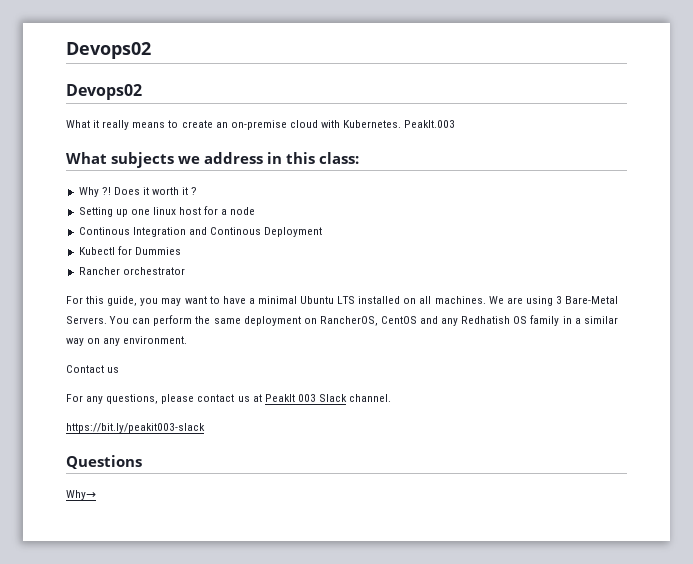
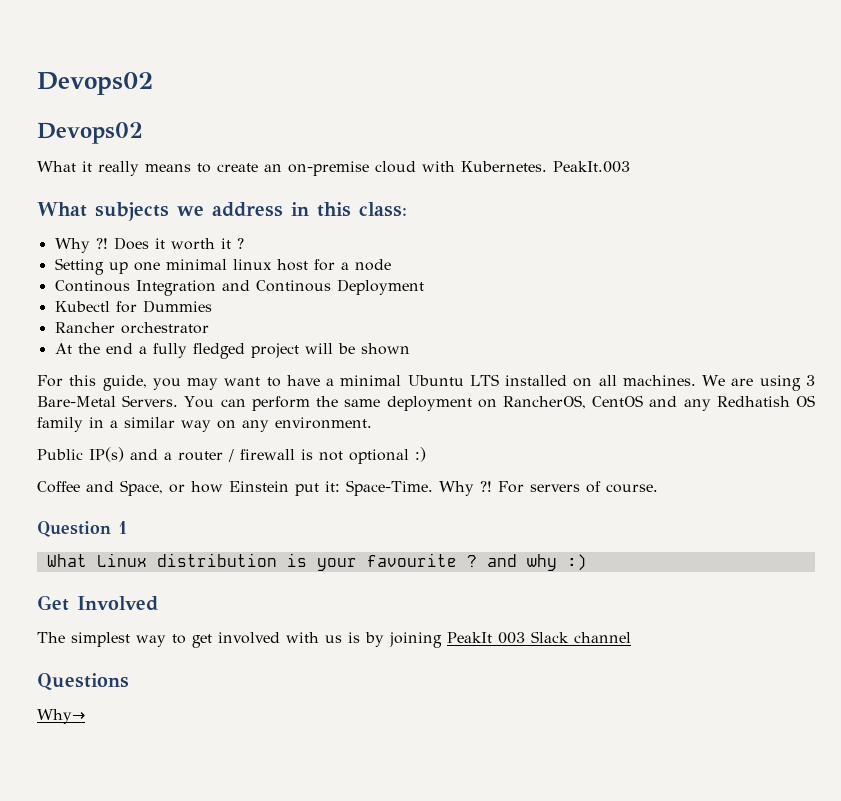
(150, 212) none -> [165,259,227,270] minimal
(185, 271) none -> [54,343,410,359] // At the end a fully fledged project will be shown
[66,365,120,373] [66,394,262,404] Contact us // For any questions, please contact us at -> [37,447,426,464] [37,480,658,496] [37,521,128,537] [46,553,587,571] [37,595,158,611] [37,632,442,648] Public IP(s) and a router / firewall is not optional :) // Coffee and Space, or how Einstein put it: Space-Time. Why ?! For servers of course. // Question 1 // What Linux distribution is your favourite ? and why :) // Get Involved // The simplest way to get involved with us is by joining
[349,394,392,402] [66,423,205,433] channel. // https://bit.ly/peakit003-slack -> [574,632,631,643] channel

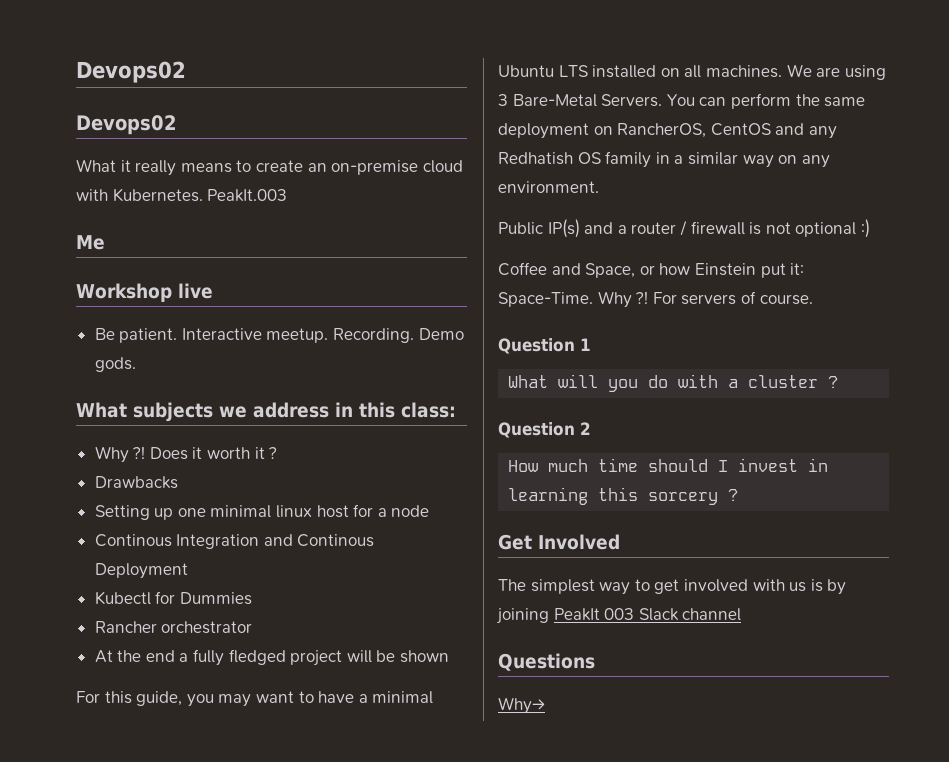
(630, 167) none -> [76,235,105,250] [76,283,213,302] [94,328,464,343] [94,357,136,372] // Me // Workshop live // Be patient. Interactive meetup. Recording. Demo gods.
(244, 243) none -> [94,476,178,489] // Drawbacks
[96,553,587,571] Linux distribution is your favourite ? and why :) -> [558,374,839,392] [498,422,591,438] [508,458,829,472] [508,487,739,505] will you do with a cluster ? // Question 2 // How much time should I invest in learning this sorcery ?

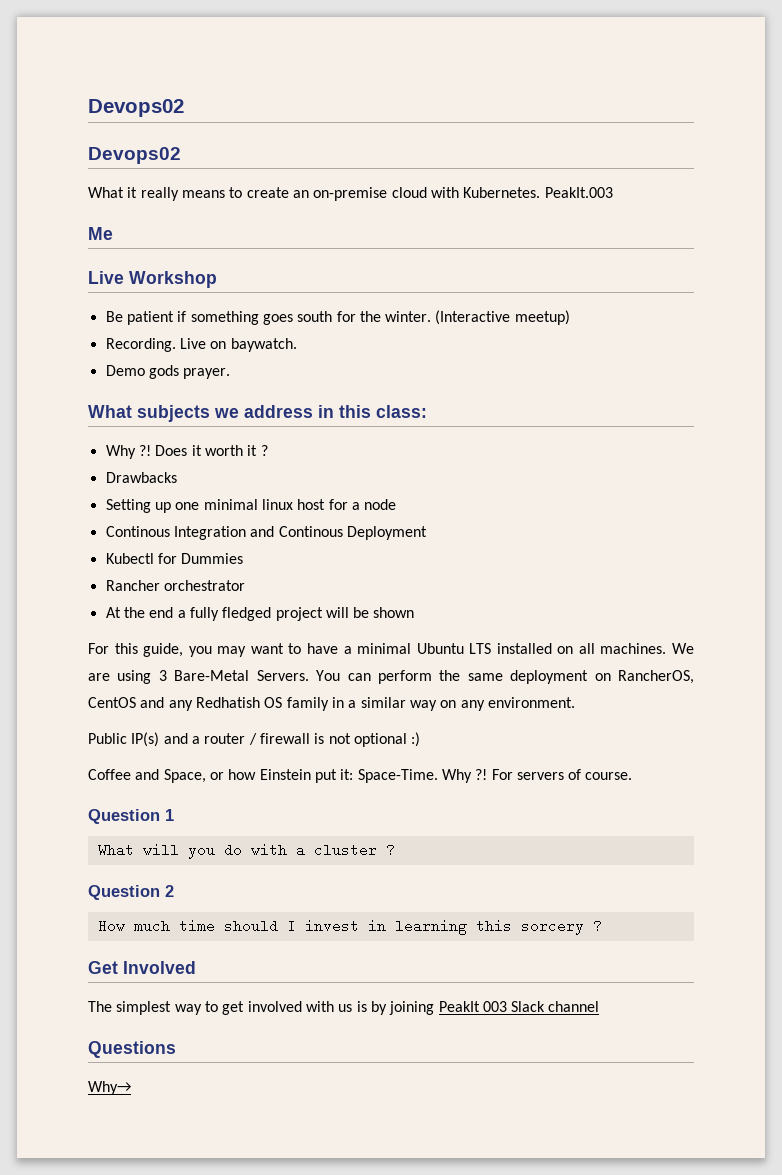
(105, 242) none -> [88,271,124,284] Live
[178,283,213,299] live -> (217, 279) none
[119,328,464,343] [94,357,136,372] patient. Interactive meetup. Recording. Demo gods. -> [126,310,570,325] [105,338,297,352] [105,365,231,379] patient if something goes south for the winter. (Interactive meetup) // Recording. Live on baywatch. // Demo gods prayer.

